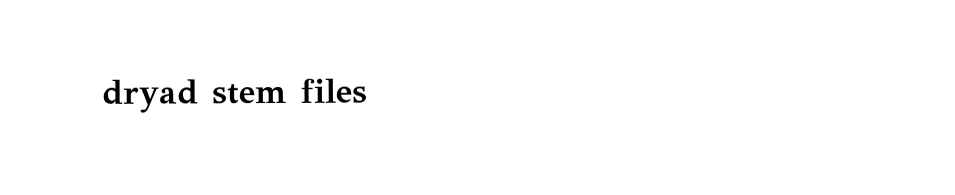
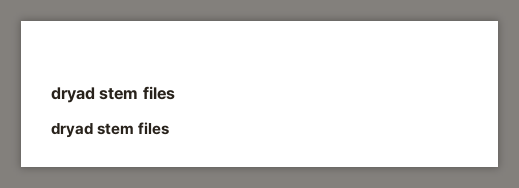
[101,78,368,113] dryad stem files -> [51,86,175,103] [51,122,170,138] dryad stem files // dryad stem files

